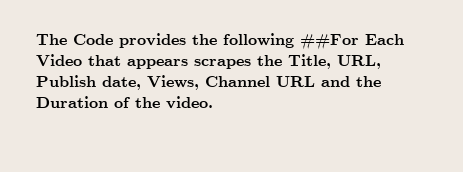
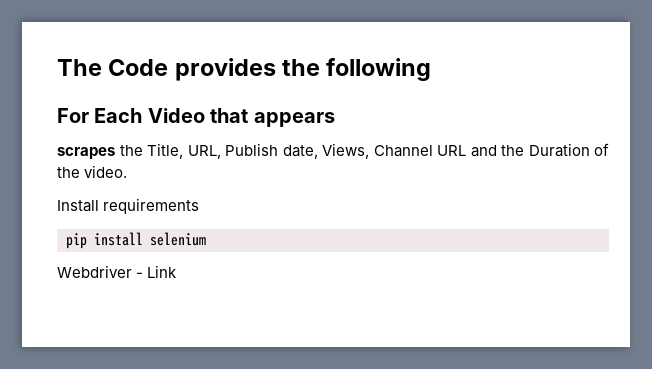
[300,34,359,50] ##For -> [57,108,89,123] // For
(188, 64) none -> (335, 119) //
(213, 102) none -> [57,198,200,214] [66,232,206,249] [57,265,178,278] // Install requirements // pip install selenium // Webdriver - Link

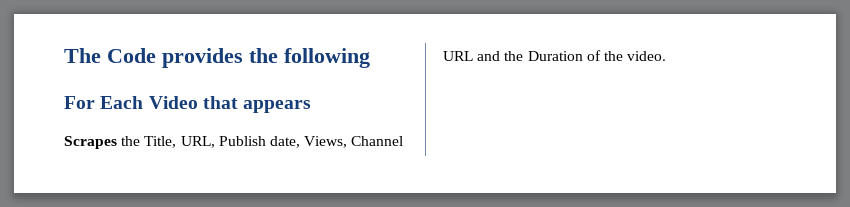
[57,147,115,159] scrapes -> [64,136,117,149] Scrapes
[57,198,200,214] [66,232,206,249] [57,265,178,278] // Install requirements // pip install selenium // Webdriver - Link -> (667, 56) none

